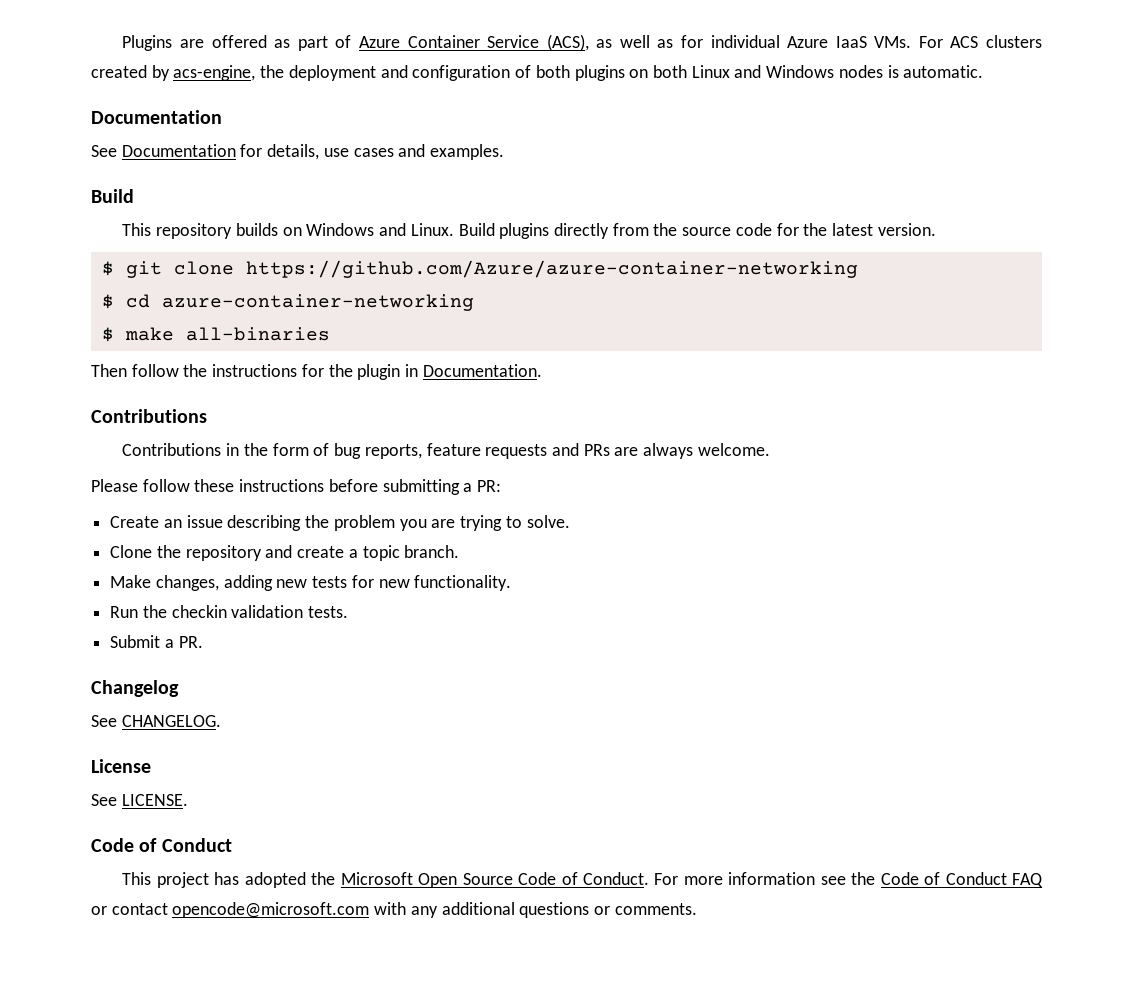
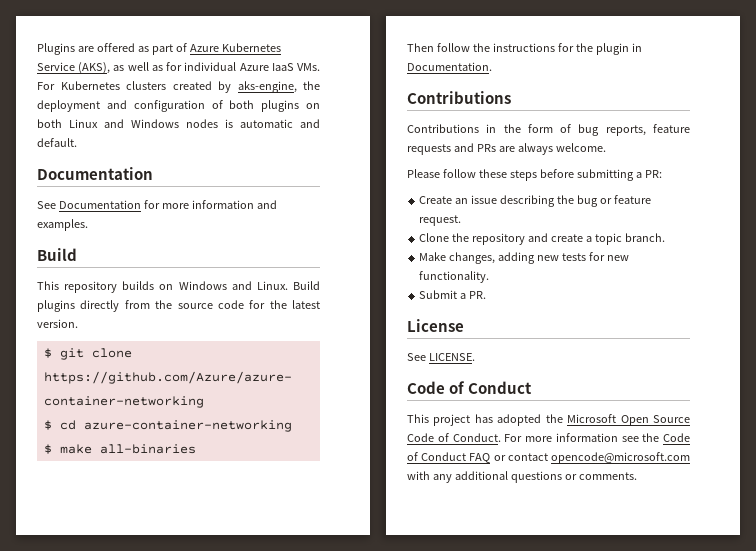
[407,34,589,51] Container Service (ACS), -> [221,43,281,52] [37,62,111,74] Kubernetes Service (AKS),
[950,36,979,48] ACS -> [60,81,120,90] Kubernetes
[173,65,256,81] acs-engine, -> [237,81,297,93] aks-engine,
[903,65,984,78] automatic. -> [240,119,320,128] [37,138,77,147] automatic and default.
[267,144,394,160] details, use cases -> [161,200,254,209] more information
[239,479,325,492] instructions -> [509,170,537,181] steps
[333,515,570,531] problem you are trying to solve. -> [576,195,651,207] [419,215,462,226] bug or feature request.
[110,605,349,618] // Run the checkin validation tests. -> (490, 277) none
[91,680,179,697] [91,715,221,727] // Changelog // See CHANGELOG. -> (487, 295) none

